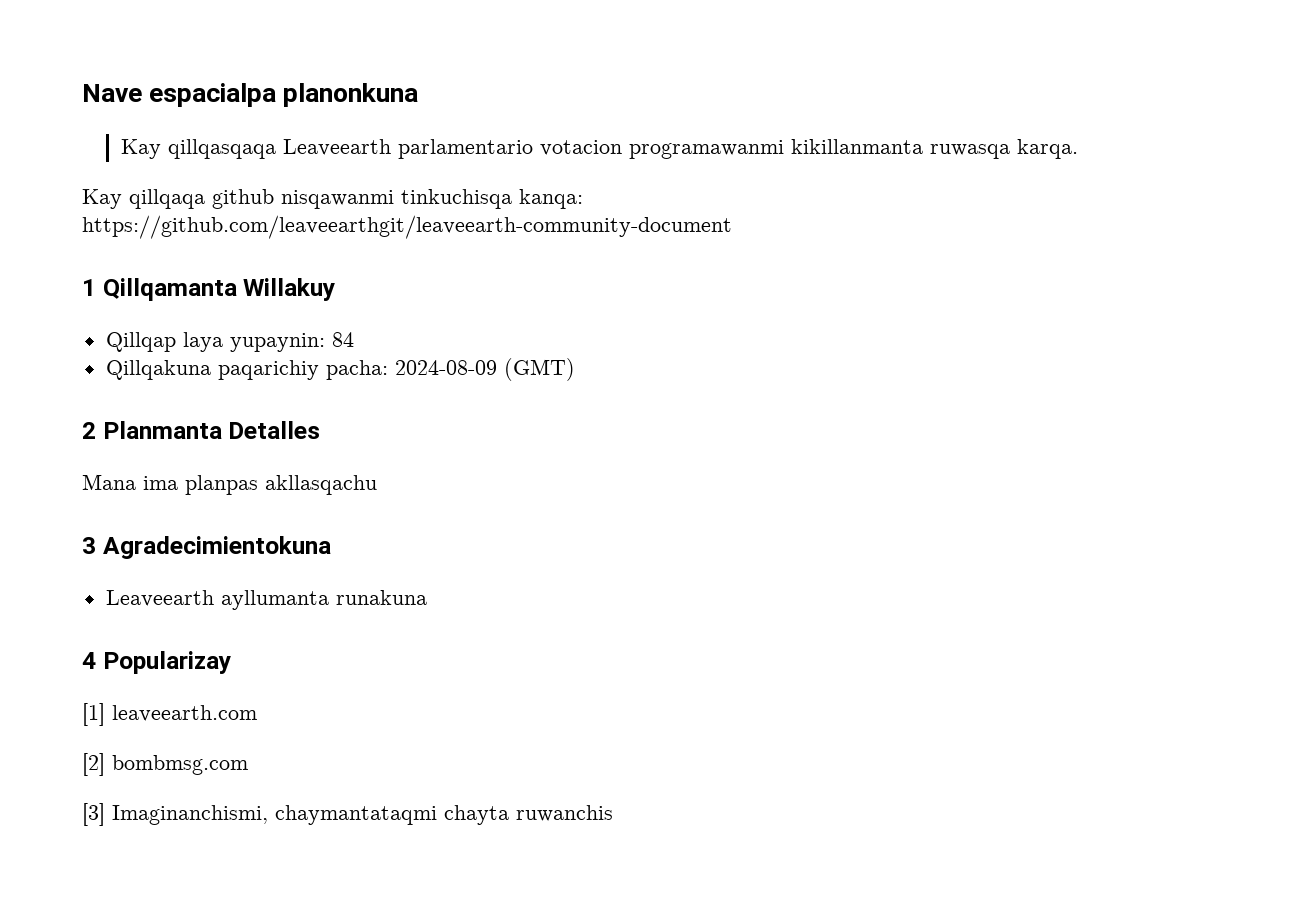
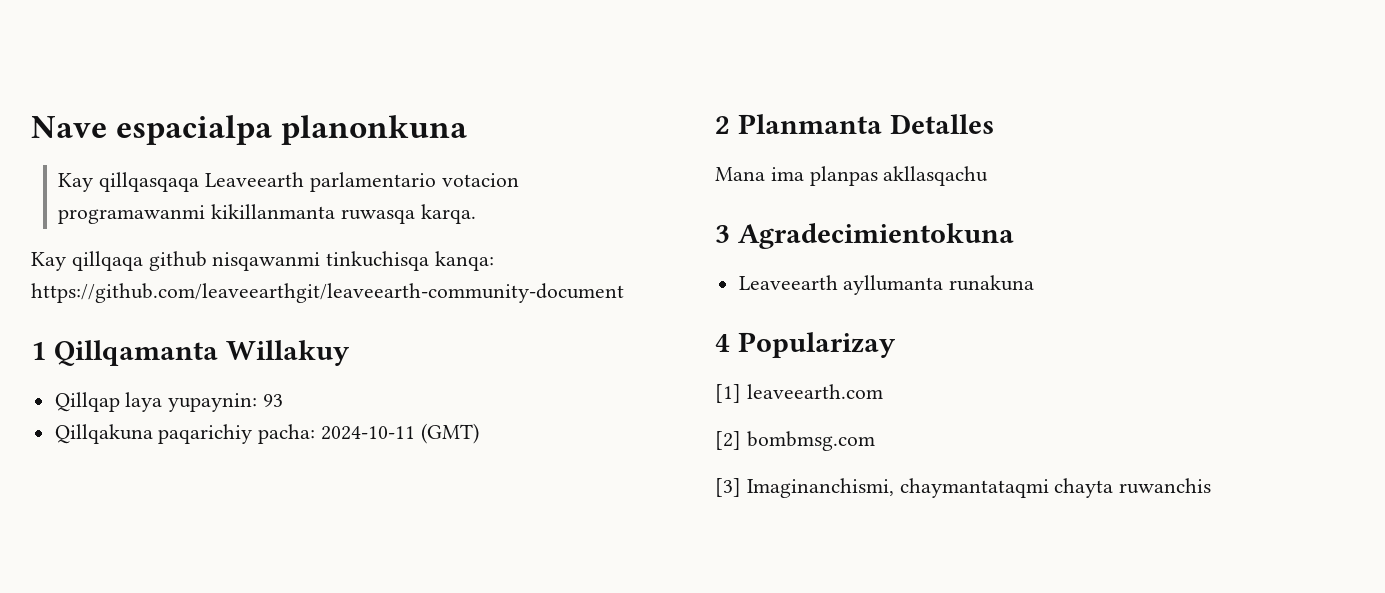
[331,332,354,347] 84 -> [263,394,284,407] 93
[394,360,497,375] 2024-08-09 -> [321,426,416,440] 2024-10-11

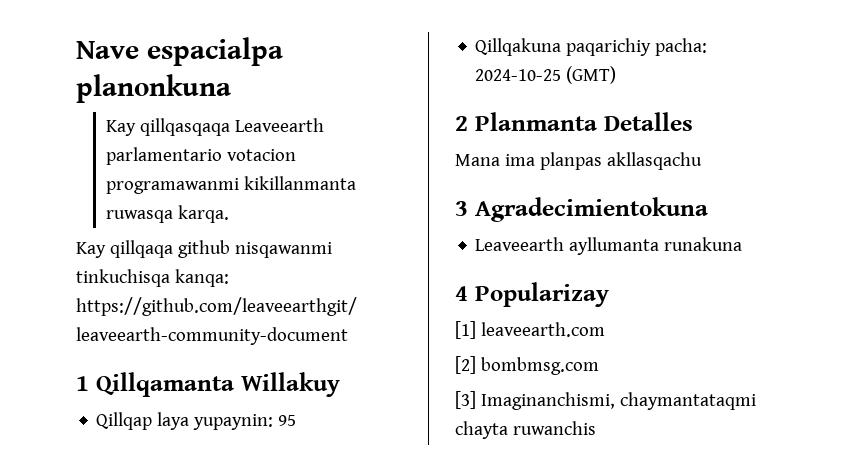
[263,394,284,407] 93 -> [278,415,297,426] 95
[321,426,416,440] 2024-10-11 -> [475,69,562,81] 2024-10-25

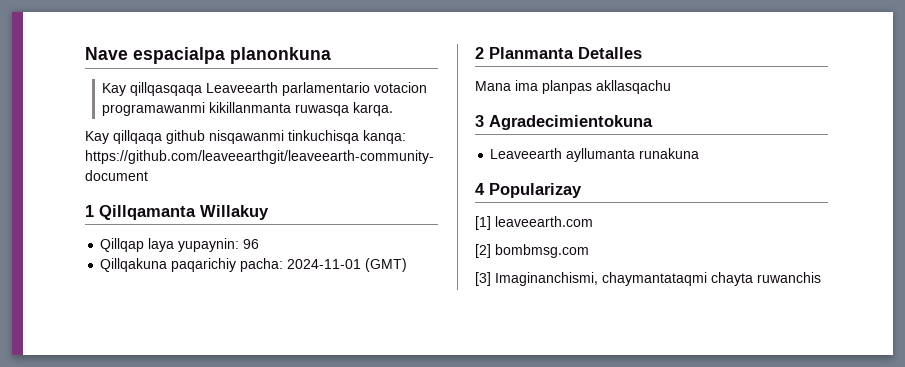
[278,415,297,426] 95 -> [243,239,260,249] 96
[475,69,562,81] 2024-10-25 -> [287,259,362,269] 2024-11-01

